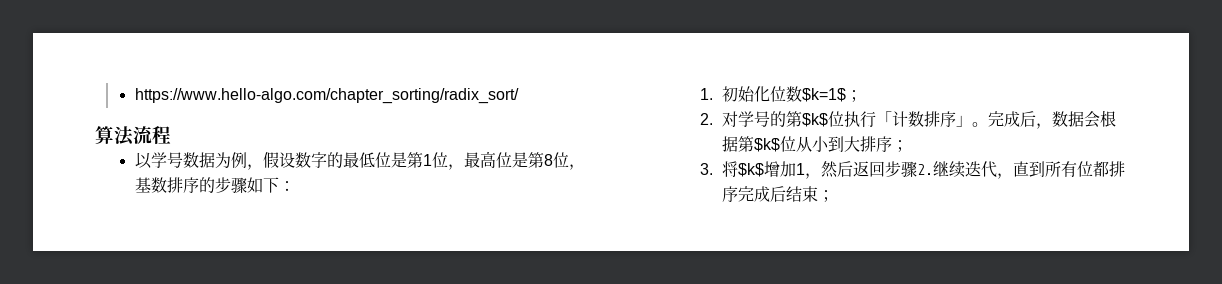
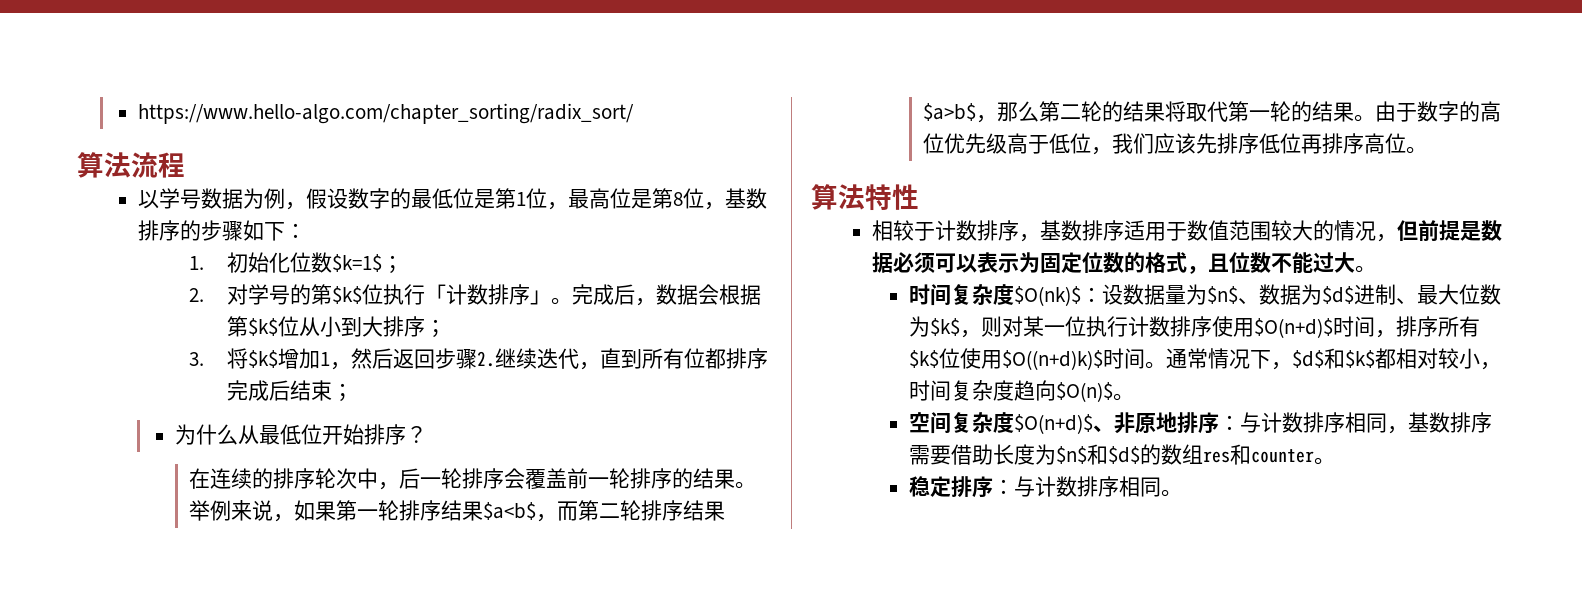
(835, 196) none -> [174,424,427,445] [189,468,757,490] [189,500,726,522] [923,101,1502,123] [923,133,1428,155] [811,184,919,211] [871,220,1502,242] [871,252,1376,274] [908,284,1501,306] [908,316,1480,338] [908,348,1501,370] [908,380,1134,402] [908,412,1492,434] [908,444,1335,465] [908,476,1182,498] // 为什么从最低位开始排序？ // 在连续的排序轮次中，后一轮排序会覆盖前一轮排序的结果。举例来说，如果第一轮排序结果$a<b$，而第二轮排序结果$a>b$，那么第二轮的结果将取代第一轮的结果。由于数字的高位优先级高于低位，我们应该先排序低位再排序高位。 // 算法特性 // 相较于计数排序，基数排序适用于数值范围较大的情况，但前提是数据必须可以表示为固定位数的格式，且位数不能过大。 // 时间复杂度$O(nk)$：设数据量为$n$、数据为$d$进制、最大位数为$k$，则对某一位执行计数排序使用$O(n+d)$时间，排序所有$k$位使用$O((n+d)k)$时间。通常情况下，$d$和$k$都相对较小，时间复杂度趋向$O(n)$。 // 空间复杂度$O(n+d)$、非原地排序：与计数排序相同，基数排序需要借助长度为$n$和$d$的数组res和counter。 // 稳定排序：与计数排序相同。

